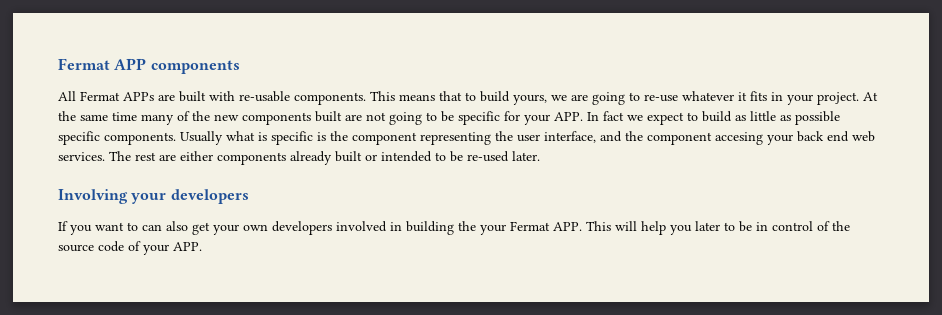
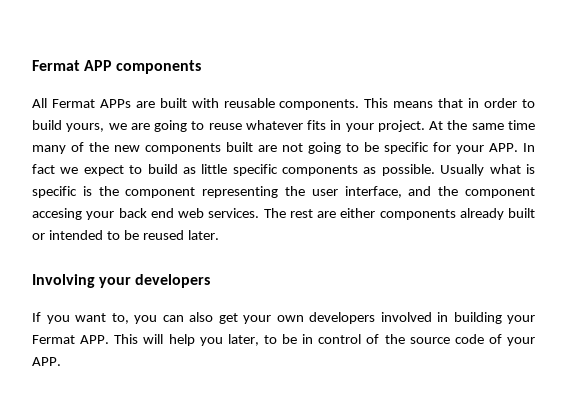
[239,91,290,102] re-usable -> [223,98,275,108] reusable
(462, 96) none -> [468,98,518,108] in order
[644,91,747,102] re-use whatever it -> [208,120,303,130] reuse whatever
[780,111,840,125] [58,131,176,145] as possible specific components. -> [232,164,435,176] specific components as possible.
[467,151,509,162] re-used -> [142,230,184,240] reused
[127,222,138,231] to -> [111,313,157,324] to, you
[458,221,476,231] the -> (502, 318) none
[695,221,720,231] later -> [227,334,259,346] later,

